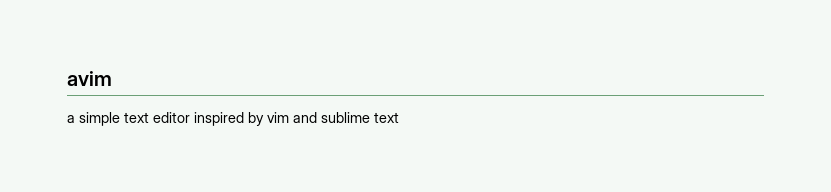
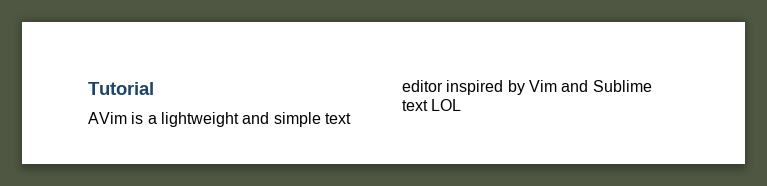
[67,71,112,86] [67,115,75,123] avim // a -> [88,82,154,95] [88,112,270,127] Tutorial // AVim is a lightweight and
[267,112,399,123] vim and sublime text -> [528,80,652,92] [402,99,462,111] Vim and Sublime text LOL

